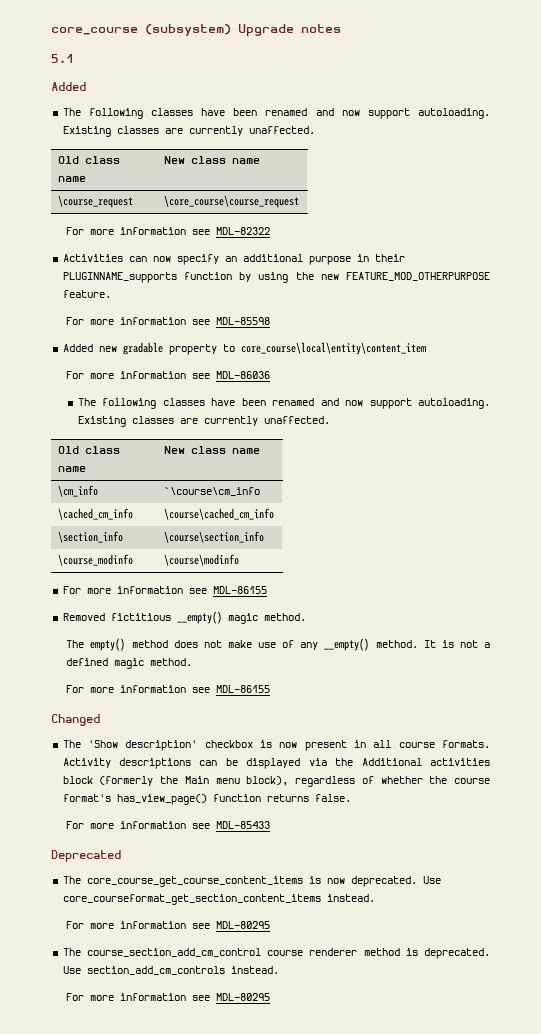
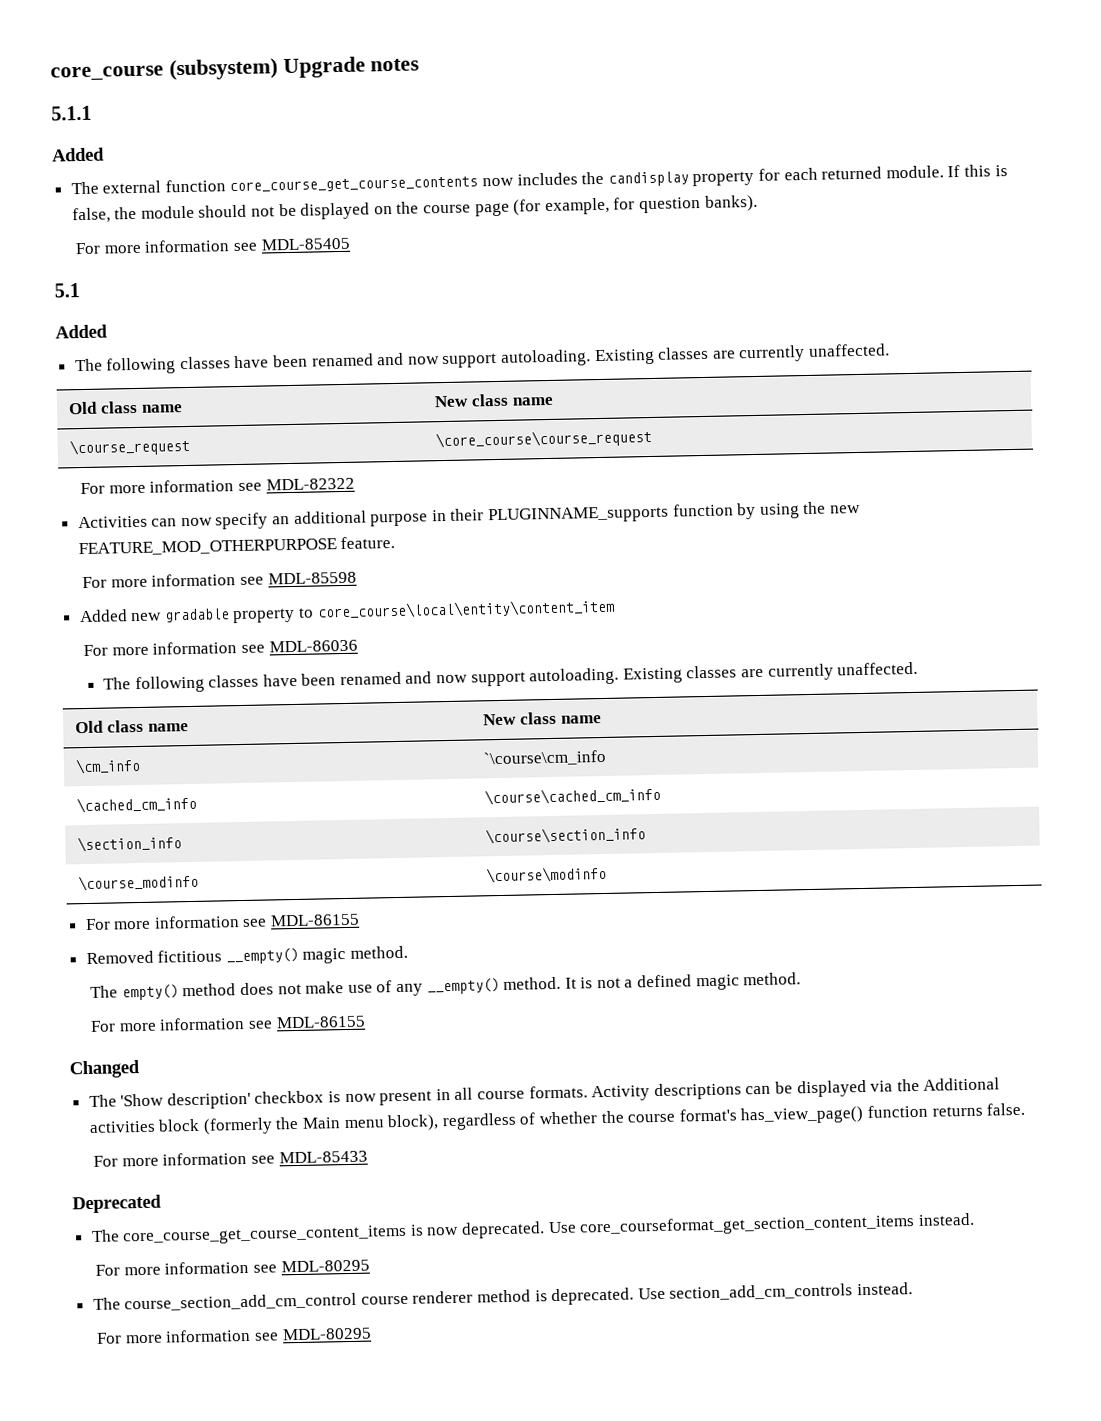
(341, 28) none -> [51,105,92,121] [52,147,105,162] [70,164,1008,195] [71,194,758,224] [75,237,351,255] // 5.1.1 // Added // The external function core_course_get_course_contents now includes the candisplay property for each returned module. If this is false, the module should not be displayed on the course page (for example, for question banks). // For more information see MDL-85405

